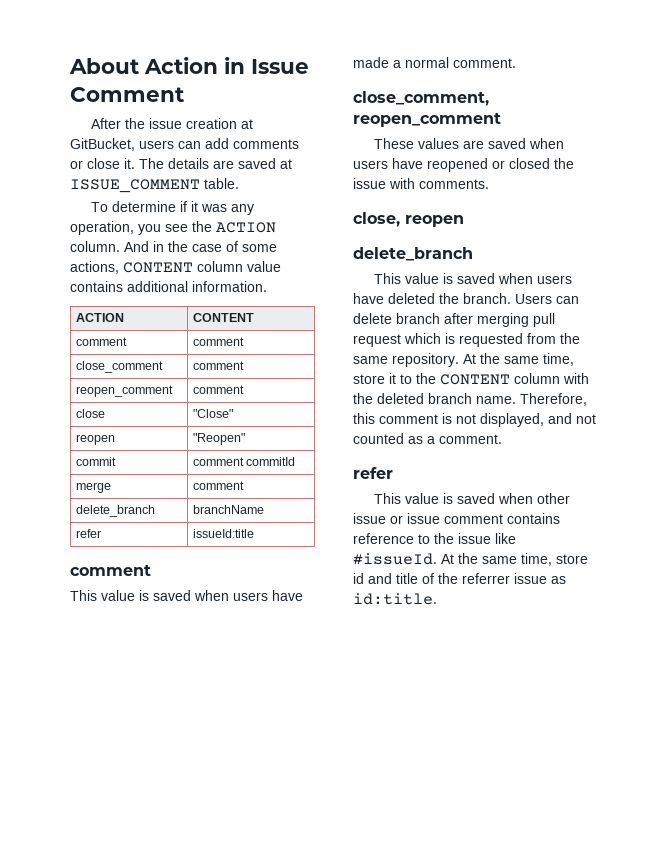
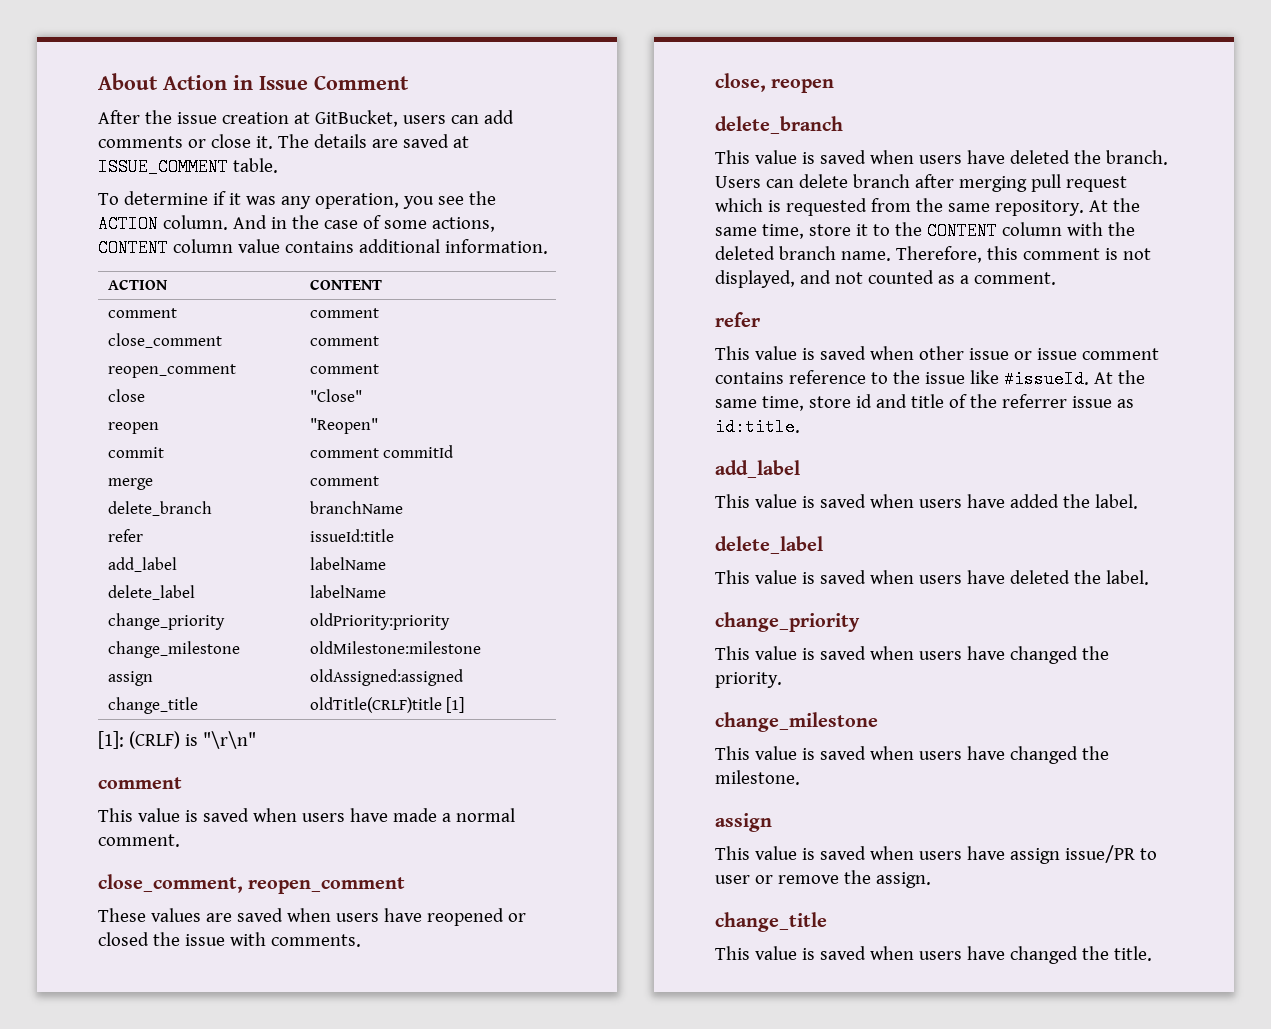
(254, 533) none -> [107,557,177,572] [309,557,386,570] [107,585,195,600] [309,585,386,598] [107,613,225,630] [309,613,450,630] [107,641,240,658] [309,641,481,654] [107,671,153,686] [309,669,463,686] [107,697,198,714] [309,697,465,713] [98,731,256,749] // add_label | labelName // delete_label | labelName // change_priority | oldPriority:priority // change_milestone | oldMilestone:milestone // assign | oldAssigned:assigned // change_title | oldTitle(CRLF)title [1] // [1]: (CRLF) is "\r\n"
(437, 599) none -> [715,460,800,478] [715,494,1138,509] [715,536,823,554] [715,570,1149,585] [715,612,860,632] [715,646,1109,664] [715,672,782,688] [715,712,878,732] [715,746,1109,764] [715,770,800,785] [715,813,772,832] [715,845,1157,864] [715,870,931,888] [715,912,827,932] [715,946,1152,964] // add_label // This value is saved when users have added the label. // delete_label // This value is saved when users have deleted the label. // change_priority // This value is saved when users have changed the priority. // change_milestone // This value is saved when users have changed the milestone. // assign // This value is saved when users have assign issue/PR to user or remove the assign. // change_title // This value is saved when users have changed the title.

